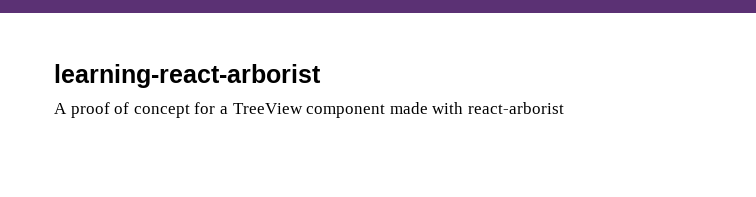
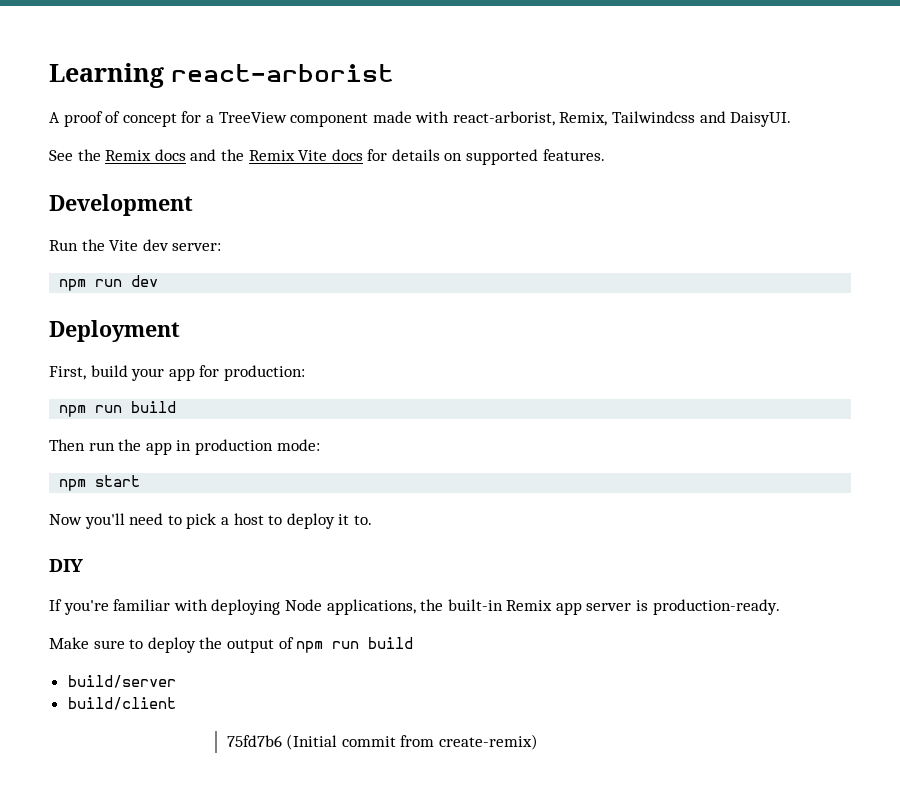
[54,64,321,88] learning-react-arborist -> [49,63,394,88] Learning react-arborist
[467,102,564,114] react-arborist -> [452,111,792,127] [49,149,605,165] [49,194,193,216] [49,239,222,251] [59,275,159,291] [49,320,180,342] [49,365,305,381] [59,401,177,417] [49,439,320,455] [59,475,141,491] [49,513,372,529] [49,559,83,572] [49,599,780,615] [49,637,414,653] [67,675,176,688] [67,697,176,710] [226,734,538,750] react-arborist, Remix, Tailwindcss and DaisyUI. // See the Remix docs and the Remix Vite docs for details on supported features. // Development // Run the Vite dev server: // npm run dev // Deployment // First, build your app for production: // npm run build // Then run the app in production mode: // npm start // Now you'll need to pick a host to deploy it to. // DIY // If you're familiar with deploying Node applications, the built-in Remix app server is production-ready. // Make sure to deploy the output of npm run build // build/server // build/client // 75fd7b6 (Initial commit from create-remix)

